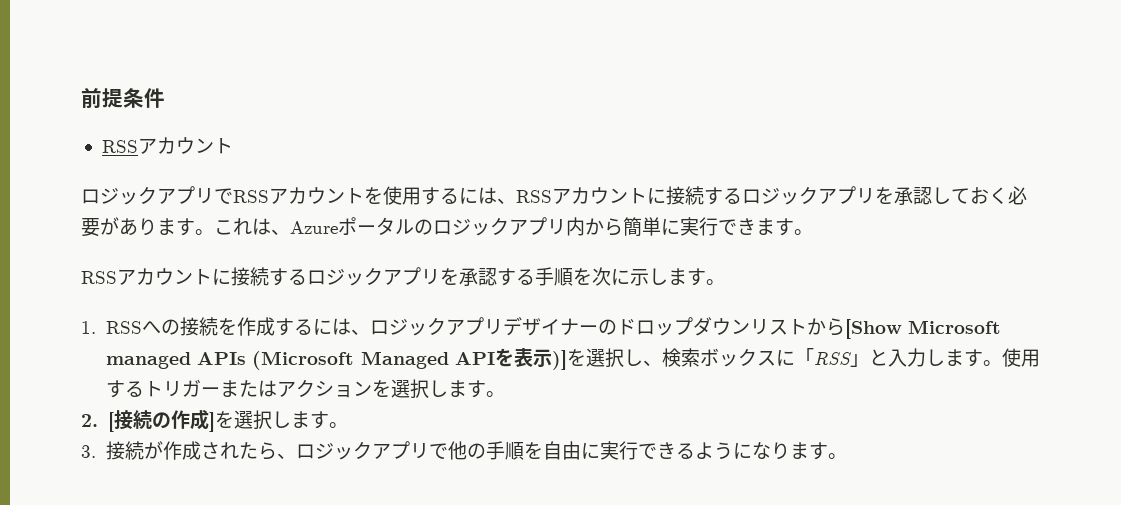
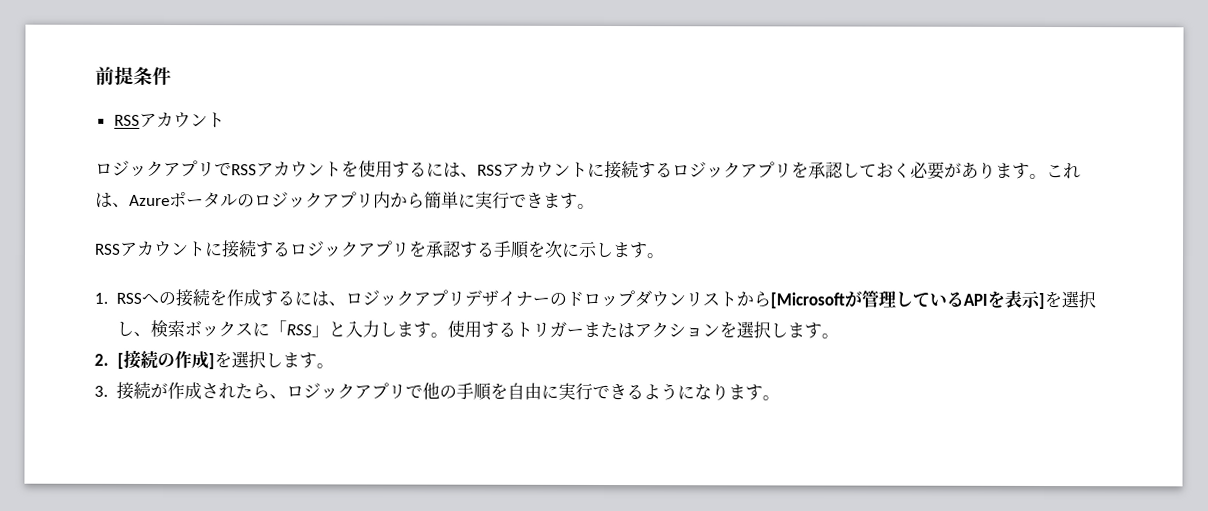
[844,319,1001,339] [105,351,449,370] [Show Microsoft managed APIs (Microsoft Managed -> [769,290,964,309] [Microsoftが管理している
[552,350,567,370] )] -> [1037,292,1045,310] ]

